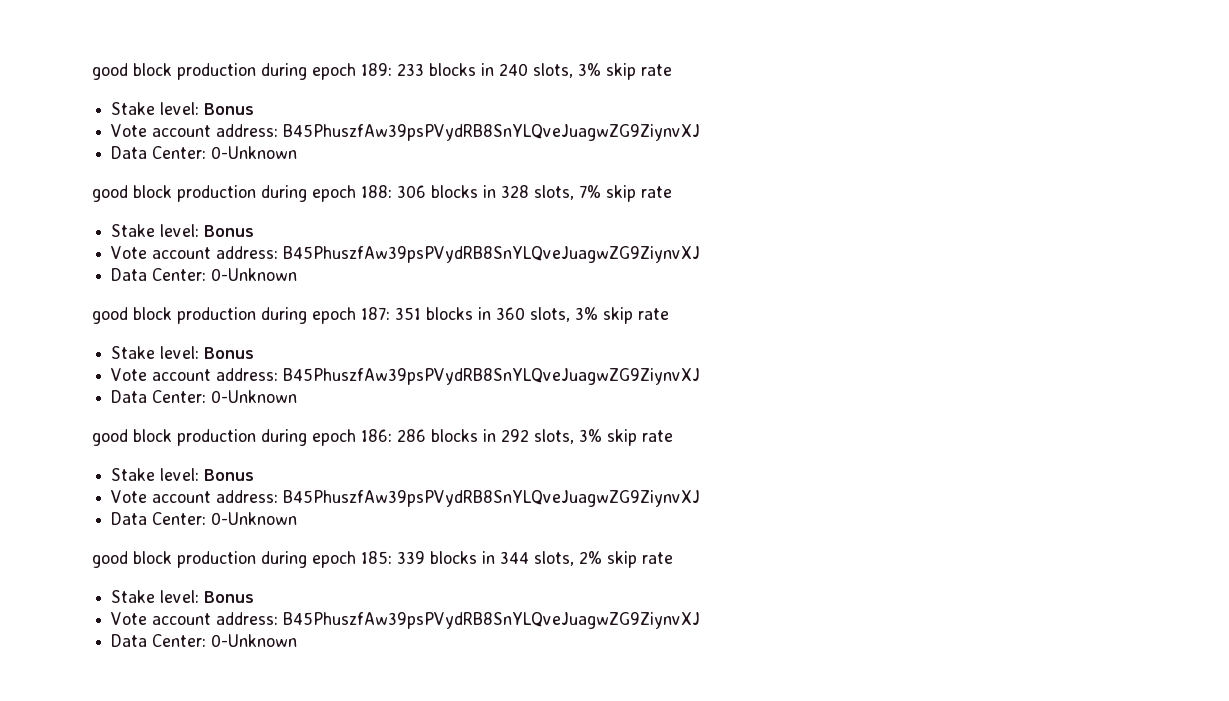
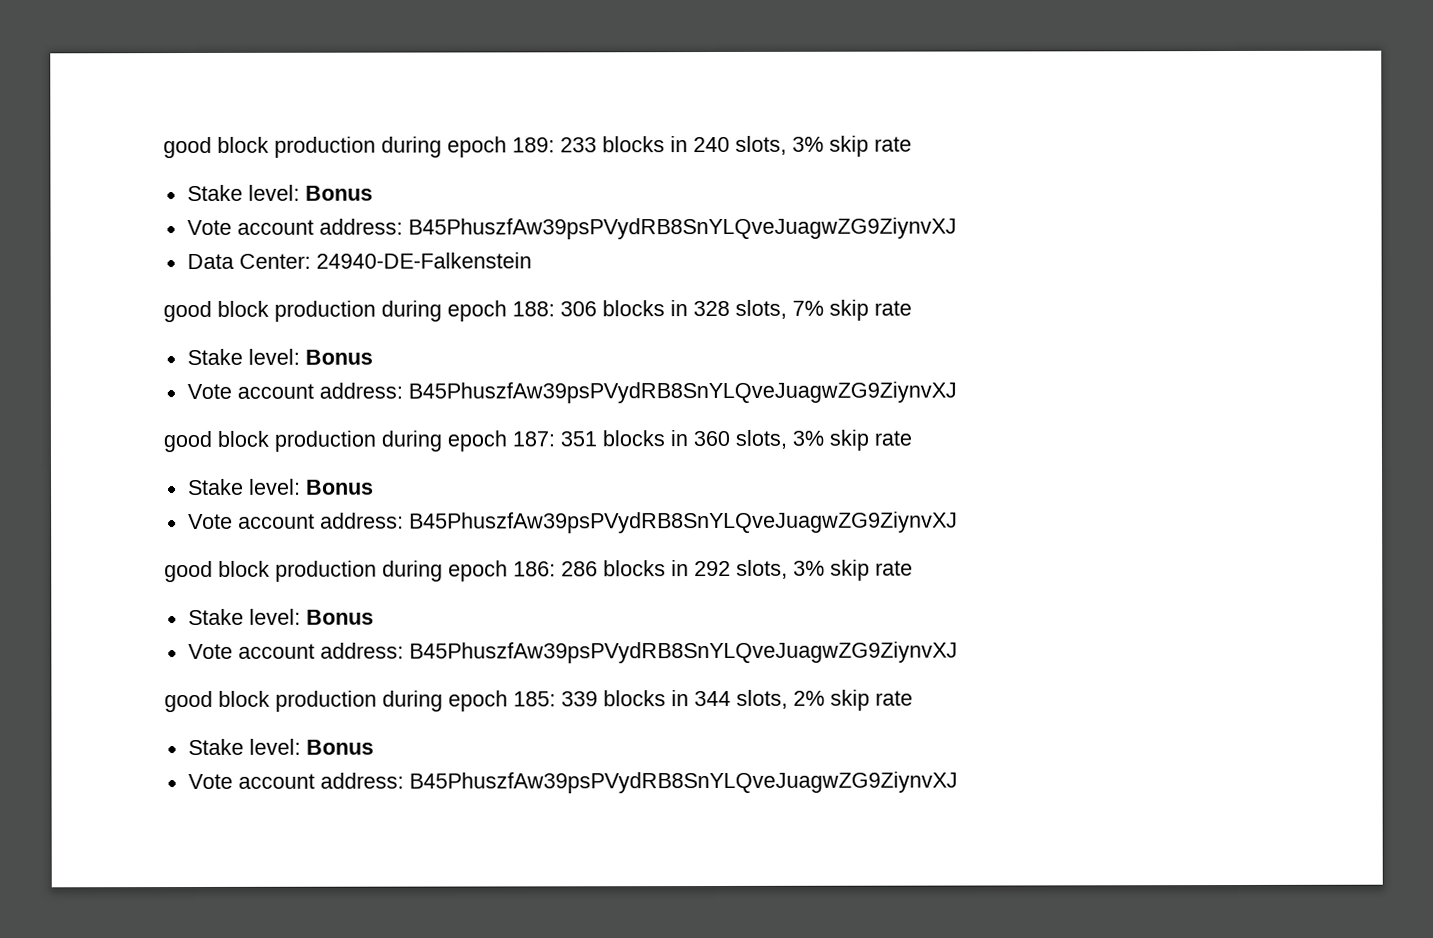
[211,146,298,159] 0-Unknown -> [315,252,532,269] 24940-DE-Falkenstein
[111,268,298,281] // Data Center: 0-Unknown -> (957, 392) none
[111,390,298,403] // Data Center: 0-Unknown -> (958, 522) none
[111,512,298,525] // Data Center: 0-Unknown -> (958, 652) none
[111,634,298,647] // Data Center: 0-Unknown -> (958, 782) none

